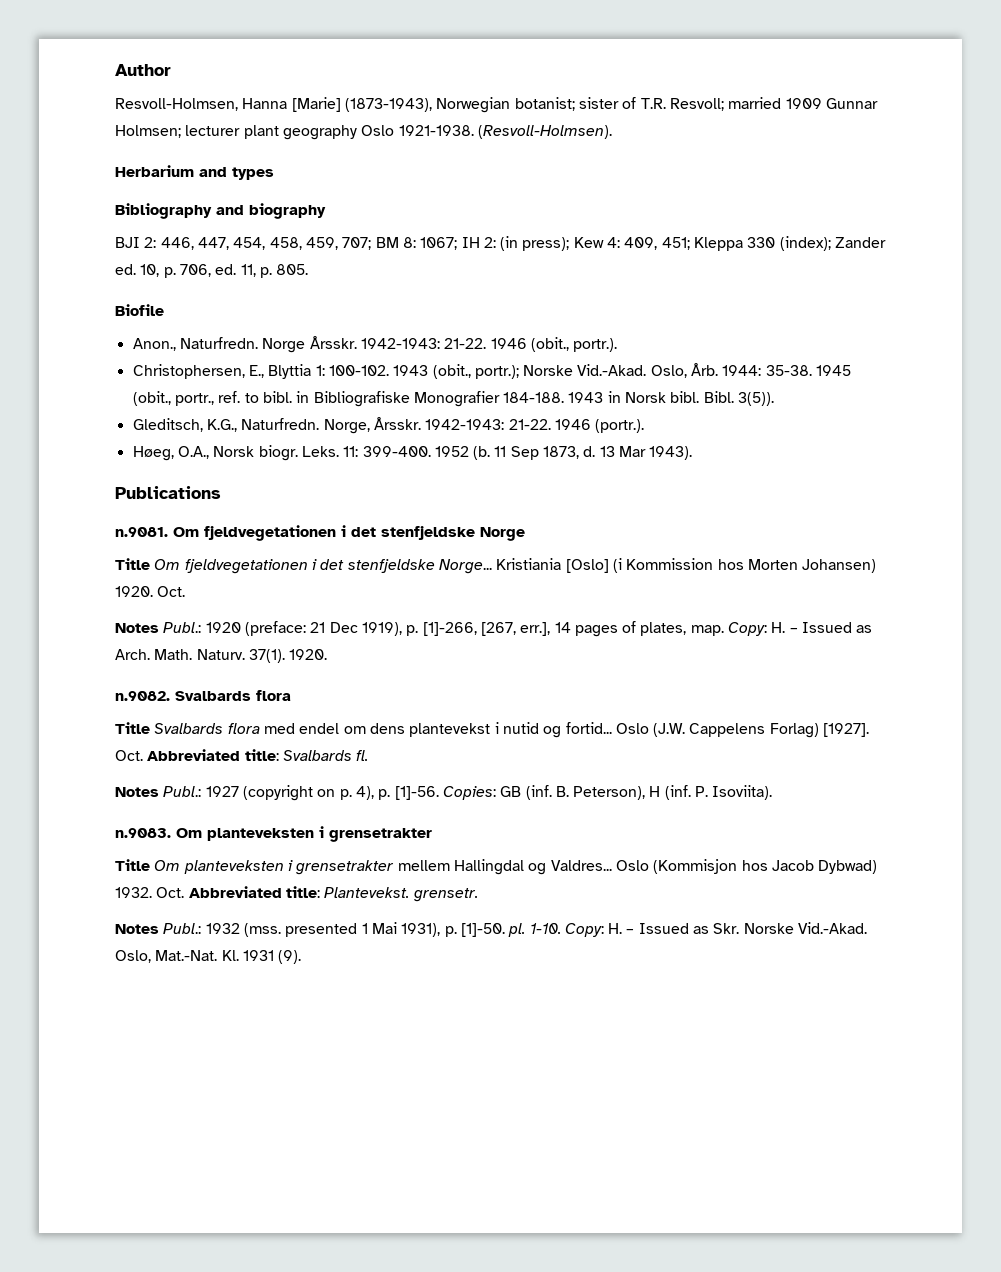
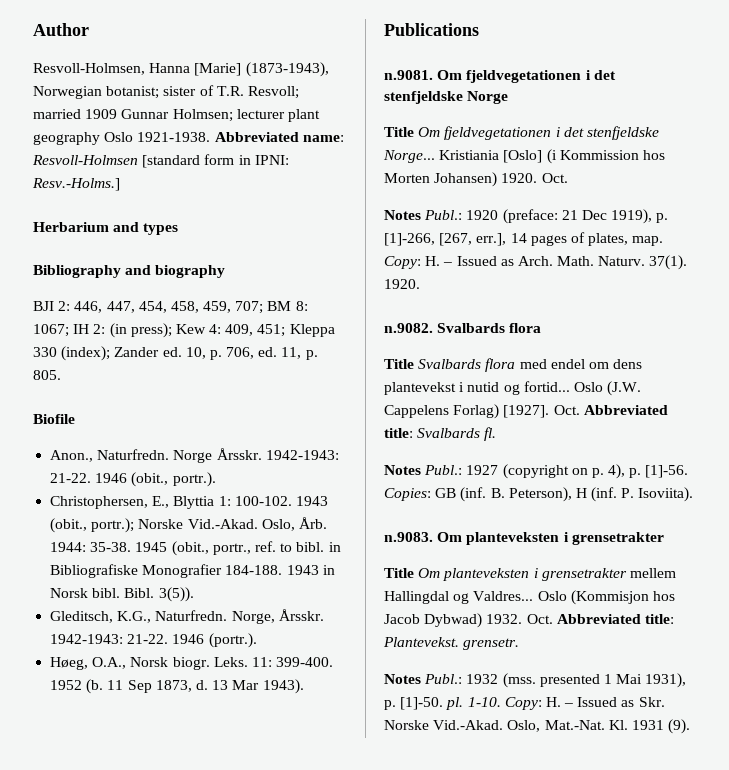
[477,125,612,139] (Resvoll-Holmsen). -> [214,132,344,142] [32,154,289,168] [32,178,120,191] Abbreviated name: Resvoll-Holmsen [standard form in IPNI: Resv.-Holms.]

